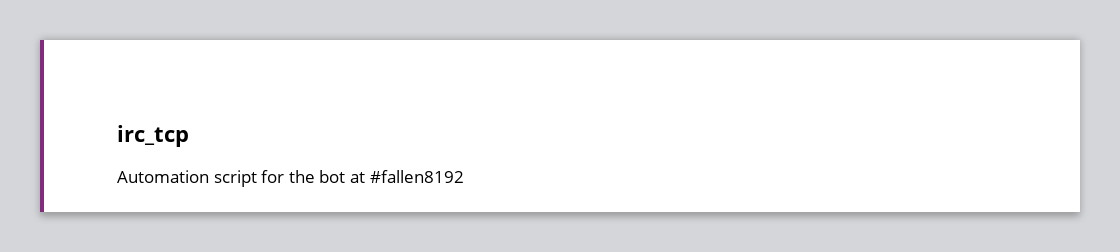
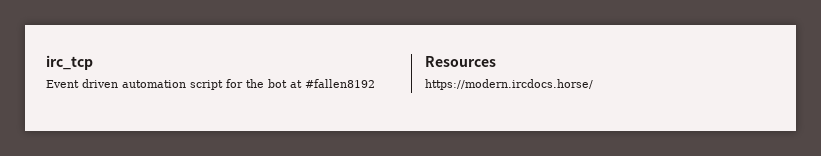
[117,170,209,183] Automation -> [46,79,186,88] Event driven automation
(464, 176) none -> [425,56,496,67] [425,79,593,90] // Resources // https://modern.ircdocs.horse/

